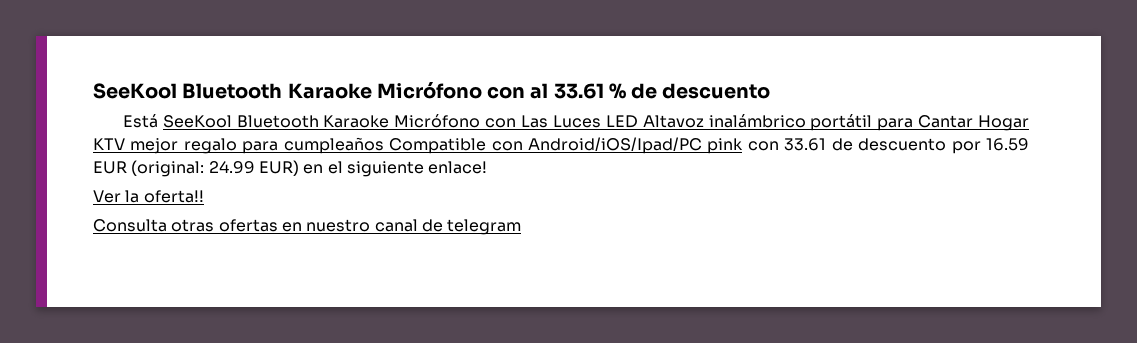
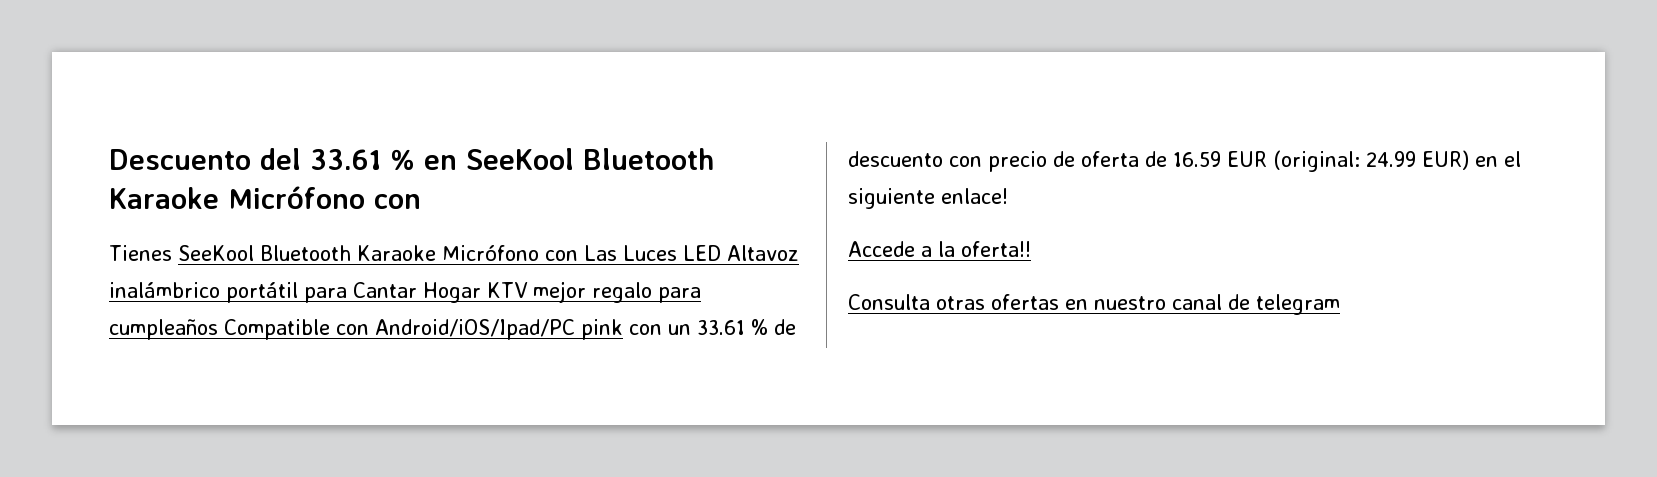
[93,82,771,99] [122,114,158,128] SeeKool Bluetooth Karaoke Micrófono con al 33.61 % de descuento // Está -> [109,148,715,170] [109,186,421,209] [109,245,172,261] Descuento del 33.61 % en SeeKool Bluetooth Karaoke Micrófono con // Tienes
[784,138,981,154] 33.61 de descuento por -> [668,319,796,335] [848,151,1167,172] un 33.61 % de descuento con precio de oferta de
[93,190,121,203] Ver -> [848,241,932,257] Accede a

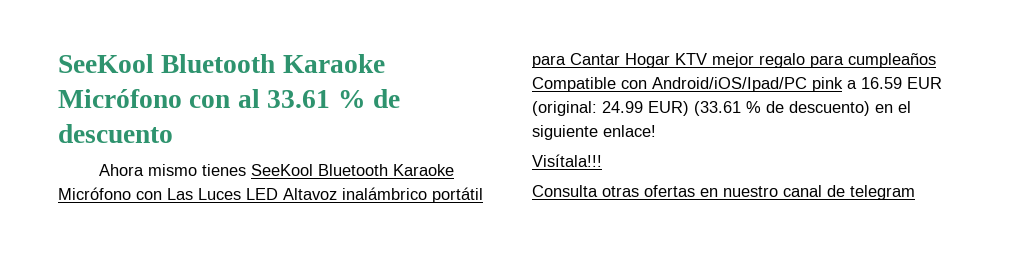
[109,148,715,170] [109,186,421,209] [109,245,172,261] Descuento del 33.61 % en SeeKool Bluetooth Karaoke Micrófono con // Tienes -> [58,54,385,73] [58,89,401,108] [58,124,173,143] [98,164,246,176] SeeKool Bluetooth Karaoke Micrófono con al 33.61 % de descuento // Ahora mismo tienes
[629,319,796,335] [848,151,1167,172] con un 33.61 % de descuento con precio de oferta de -> [847,80,857,89] a
(1469, 160) none -> [694,101,870,116] (33.61 % de descuento)
[848,241,1031,257] Accede a la oferta!! -> [532,154,602,167] Visítala!!!

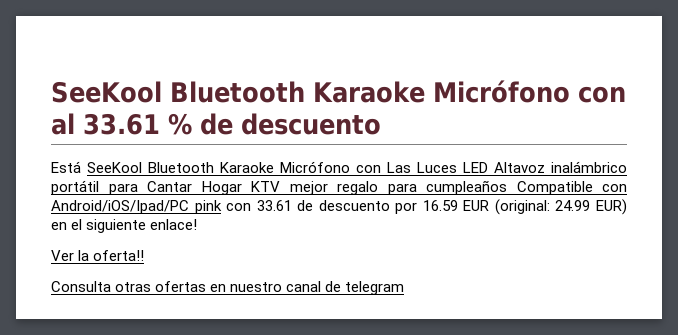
[98,164,246,176] Ahora mismo tienes -> [51,161,81,173] Está
[847,80,857,89] a -> [226,200,418,214] con 33.61 de descuento por
[694,101,870,116] (33.61 % de descuento) -> (628, 207) none
[532,154,602,167] Visítala!!! -> [51,250,145,261] Ver la oferta!!

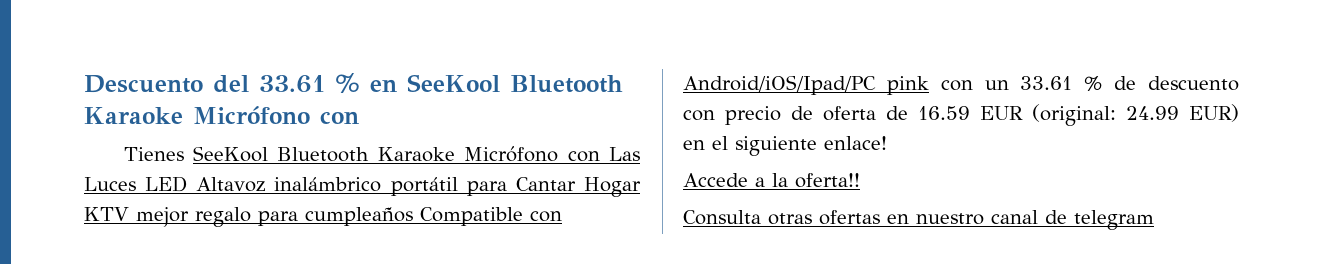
[51,80,626,103] [51,113,381,135] [51,161,81,173] SeeKool Bluetooth Karaoke Micrófono con al 33.61 % de descuento // Está -> [84,73,623,93] [84,106,359,124] [123,147,184,161] Descuento del 33.61 % en SeeKool Bluetooth Karaoke Micrófono con // Tienes
[256,200,418,214] 33.61 de descuento por -> [984,76,1239,91] [683,106,908,125] un 33.61 % de descuento con precio de oferta de
[51,250,74,261] Ver -> [683,173,765,187] Accede a

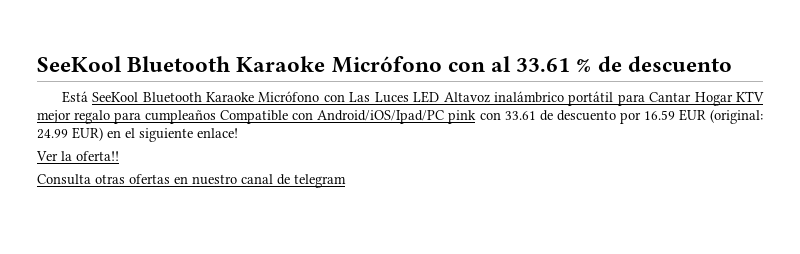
[84,73,623,93] [84,106,359,124] [123,147,184,161] Descuento del 33.61 % en SeeKool Bluetooth Karaoke Micrófono con // Tienes -> [37,56,732,73] [61,91,88,103] SeeKool Bluetooth Karaoke Micrófono con al 33.61 % de descuento // Está
[984,76,1239,91] [683,106,908,125] un 33.61 % de descuento con precio de oferta de -> [504,110,641,124] 33.61 de descuento por
[683,173,765,187] Accede a -> [36,151,58,161] Ver

